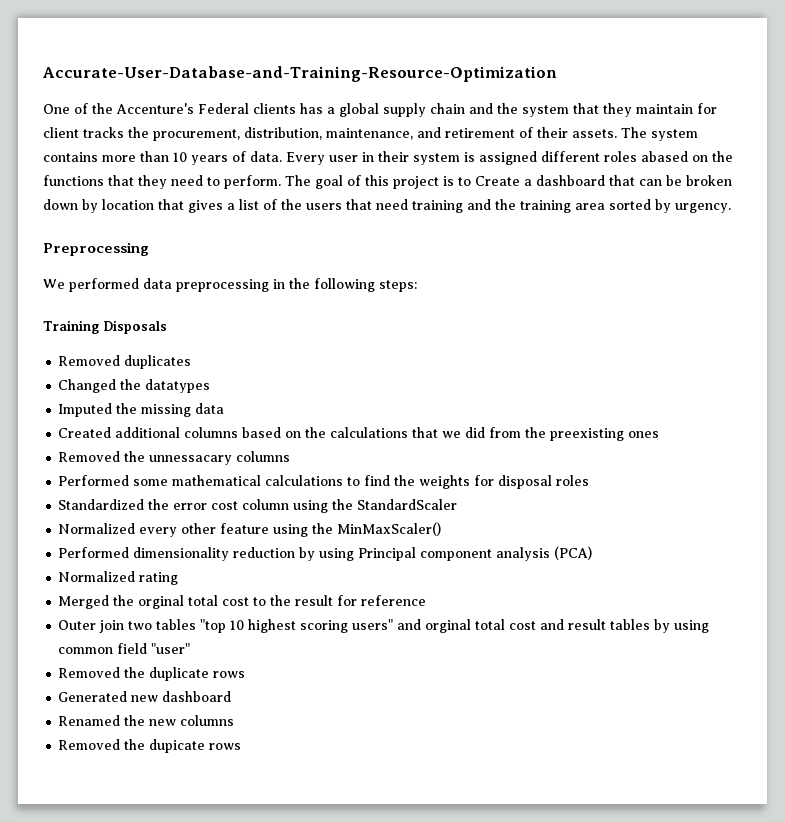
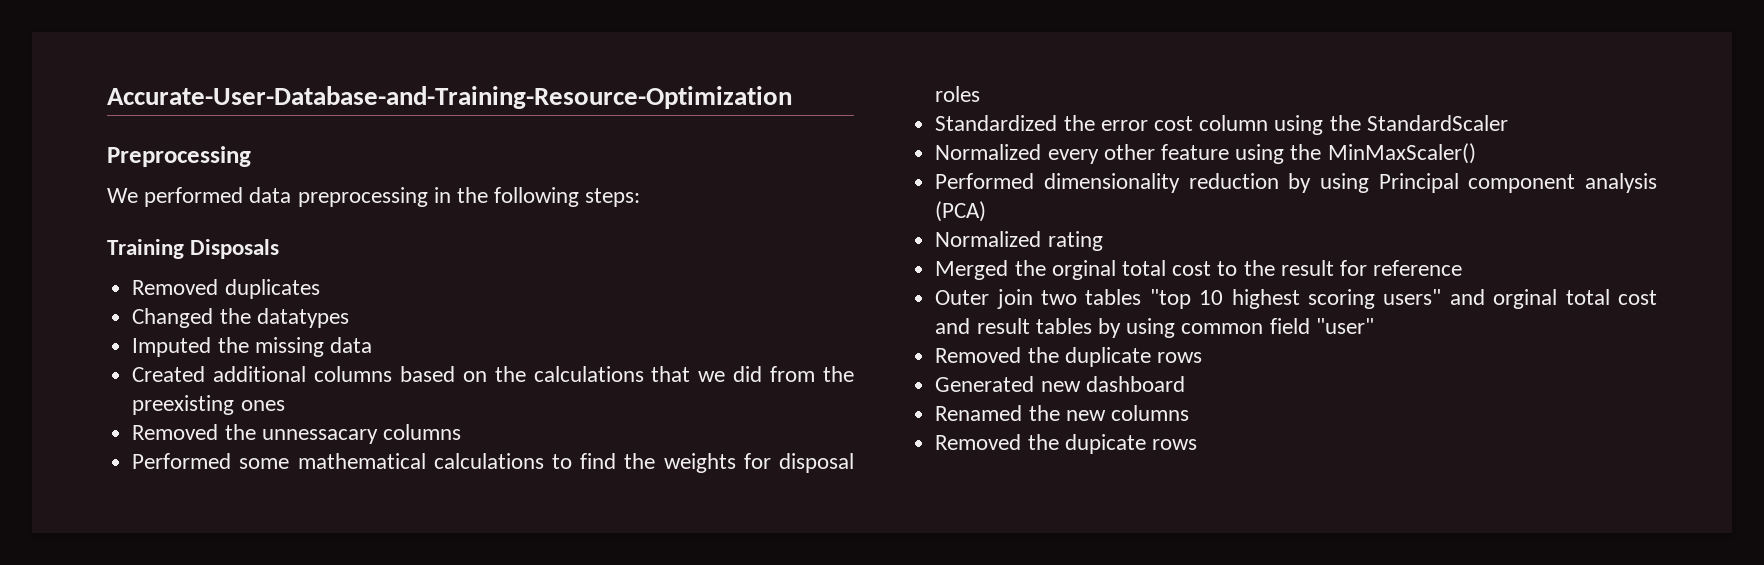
[43,103,717,117] [43,127,698,141] [43,151,733,165] [43,175,732,189] [43,199,731,213] // One of the Accenture's Federal clients has a global supply chain and the system that they maintain for client tracks the procurement, distribution, maintenance, and retirement of their assets. The system contains more than 10 years of data. Every user in their system is assigned different roles abased on the functions that they need to perform. The goal of this project is to Create a dashboard that can be broken down by location that gives a list of the users that need training and the training area sorted by urgency. -> (792, 97) none

